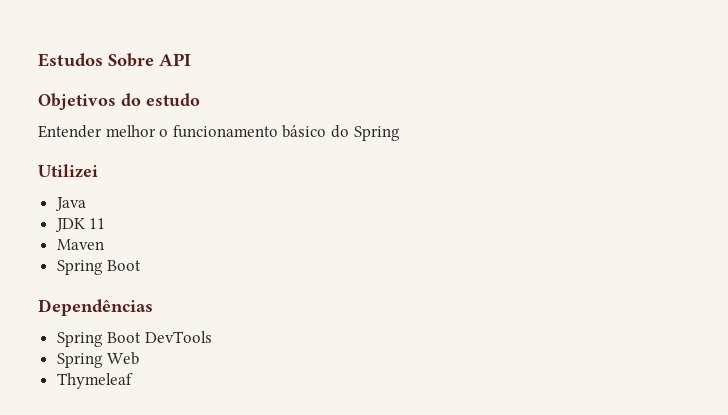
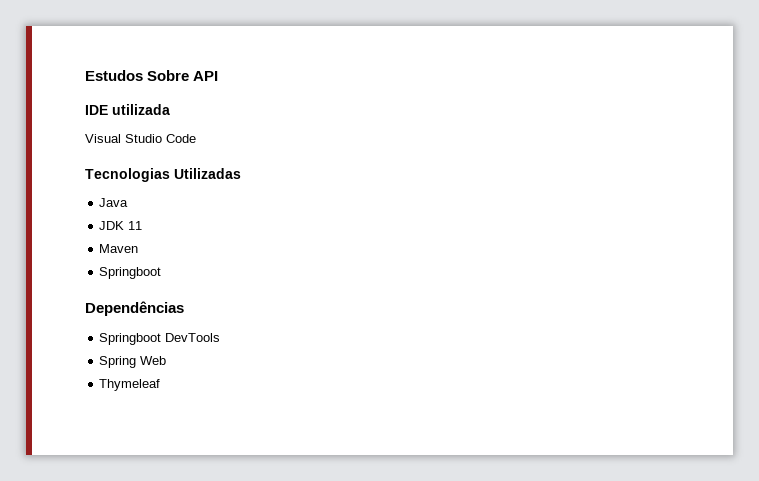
[38,93,200,110] [38,125,400,141] [38,164,98,178] Objetivos do estudo // Entender melhor o funcionamento básico do Spring // Utilizei -> [85,104,170,115] [85,134,196,143] [85,168,241,182] IDE utilizada // Visual Studio Code // Tecnologias Utilizadas
[56,260,142,275] Spring Boot -> [99,267,162,279] Springboot
[56,332,142,347] Spring Boot -> [99,333,162,345] Springboot

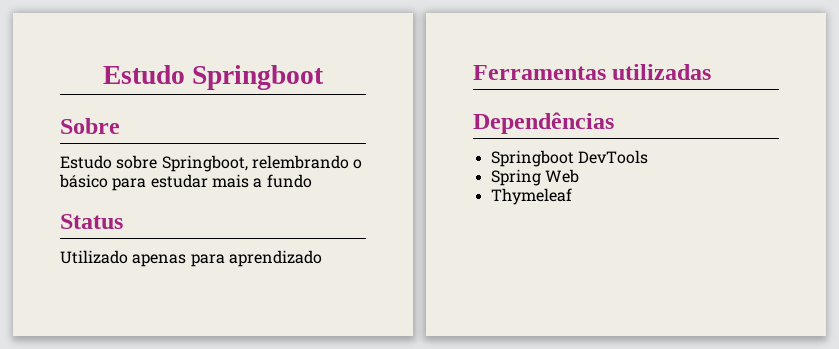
[85,70,143,81] Estudos -> [102,65,325,90] Estudo Springboot //
[193,71,219,81] [85,104,170,115] [85,134,196,143] [85,168,241,182] [99,198,129,207] [99,221,143,230] [99,244,139,253] [99,267,162,279] API // IDE utilizada // Visual Studio Code // Tecnologias Utilizadas // Java // JDK 11 // Maven // Springboot -> [60,155,363,172] [59,174,312,191] [60,214,123,229] [60,250,322,267] [473,64,712,80] // Estudo sobre Springboot, relembrando o básico para estudar mais a fundo // Status // Utilizado apenas para aprendizado // Ferramentas utilizadas

